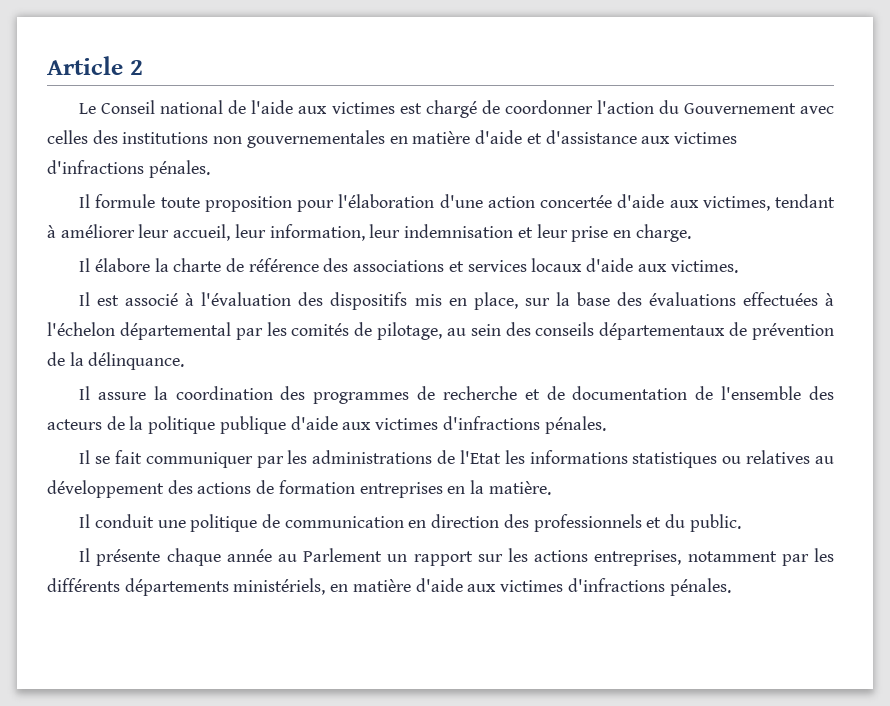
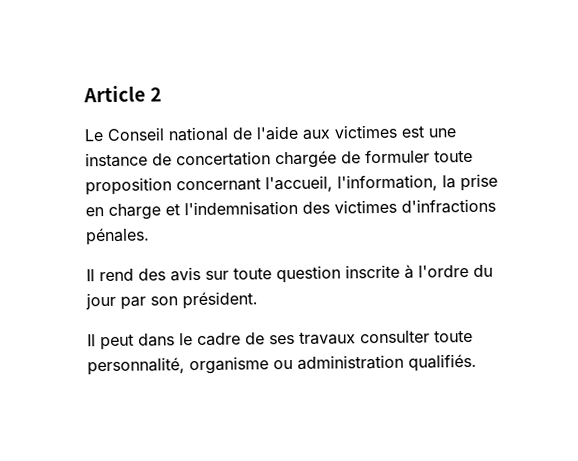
[425,100,834,118] [47,130,737,148] [47,160,210,178] [79,194,835,212] [47,224,691,242] [79,258,738,273] [79,292,835,310] [47,322,834,340] [47,352,185,370] [79,386,834,404] [47,416,606,434] [79,450,835,468] [47,480,551,498] [79,514,741,532] [79,548,835,566] [47,578,731,596] chargé de coordonner l'action du Gouvernement avec celles des institutions non gouvernementales en matière d'aide et d'assistance aux victimes d'infractions pénales. // Il formule toute proposition pour l'élaboration d'une action concertée d'aide aux victimes, tendant à améliorer leur accueil, leur information, leur indemnisation et leur prise en charge. // Il élabore la charte de référence des associations et services locaux d'aide aux victimes. // Il est associé à l'évaluation des dispositifs mis en place, sur la base des évaluations effectuées à l'échelon départemental par les comités de pilotage, au sein des conseils départementaux de prévention de la délinquance. // Il assure la coordination des programmes de recherche et de documentation de l'ensemble des acteurs de la politique publique d'aide aux victimes d'infractions pénales. // Il se fait communiquer par les administrations de l'Etat les informations statistiques ou relatives au développement des actions de formation entreprises en la matière. // Il conduit une politique de communication en direction des professionnels et du public. // Il présente chaque année au Parlement un rapport sur les actions entreprises, notamment par les différents départements ministériels, en matière d'aide aux victimes d'infractions pénales. -> [428,128,456,138] [85,149,473,169] [85,173,498,196] [85,198,496,220] [85,227,150,246] [86,264,493,284] [85,291,258,311] [87,329,473,351] [87,353,477,376] une instance de concertation chargée de formuler toute proposition concernant l'accueil, l'information, la prise en charge et l'indemnisation des victimes d'infractions pénales. // Il rend des avis sur toute question inscrite à l'ordre du jour par son président. // Il peut dans le cadre de ses travaux consulter toute personnalité, organisme ou administration qualifiés.

